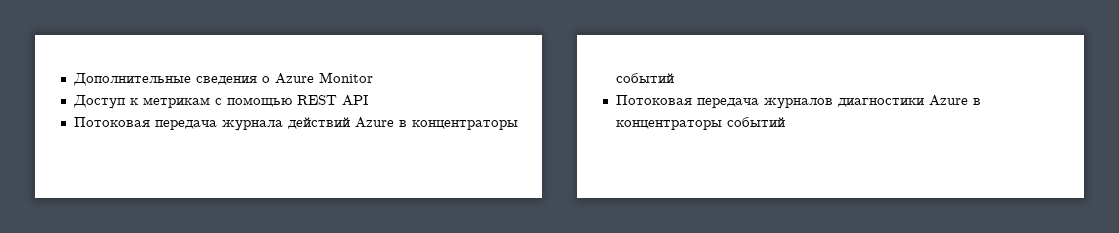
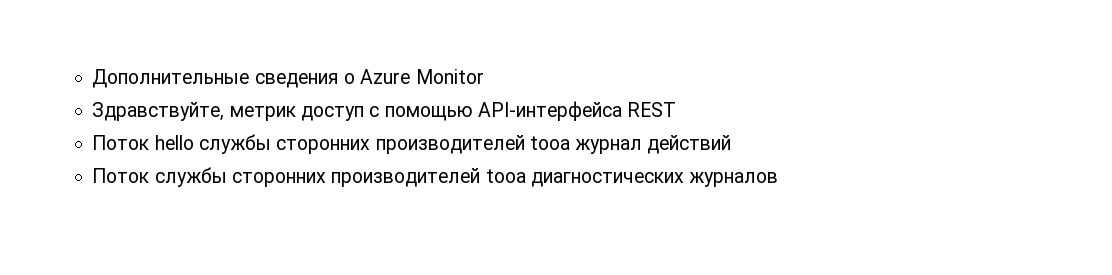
[72,95,210,109] Доступ к метрикам -> [92,102,364,121] Здравствуйте, метрик доступ
(292, 102) none -> [477,101,622,121] API-интерфейса
[341,95,368,106] [73,117,518,131] [615,73,674,83] [615,95,981,109] [615,117,785,130] API // Потоковая передача журнала действий Azure в концентраторы событий // Потоковая передача журналов диагностики Azure в концентраторы событий -> [92,134,732,154] [92,167,779,187] // Поток hello службы сторонних производителей tooa журнал действий // Поток службы сторонних производителей tooa диагностических журналов

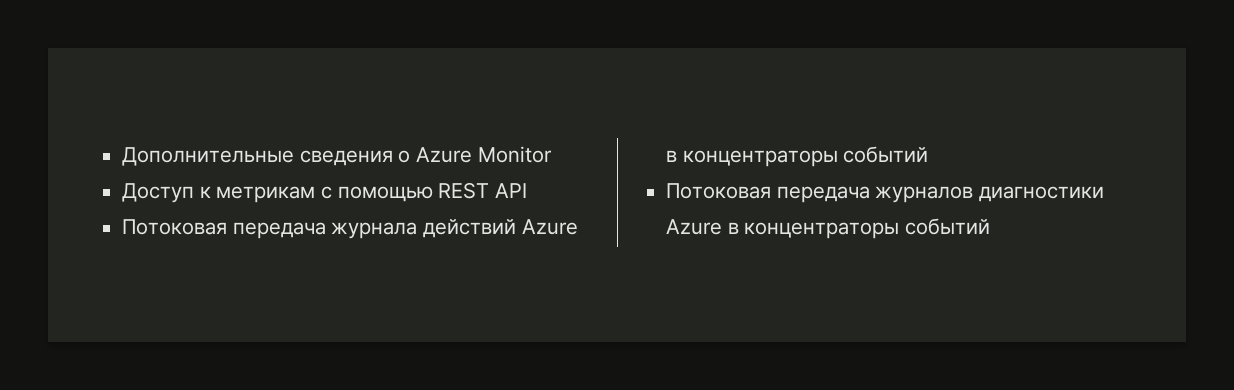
[92,102,364,121] Здравствуйте, метрик доступ -> [122,183,316,203] Доступ к метрикам
[477,101,622,121] API-интерфейса -> (433, 194) none
[92,134,732,154] [92,167,779,187] // Поток hello службы сторонних производителей tooa журнал действий // Поток службы сторонних производителей tooa диагностических журналов -> [495,183,528,198] [122,219,578,239] [666,146,929,167] [666,183,1105,203] [666,218,991,239] API // Потоковая передача журнала действий Azure в концентраторы событий // Потоковая передача журналов диагностики Azure в концентраторы событий

